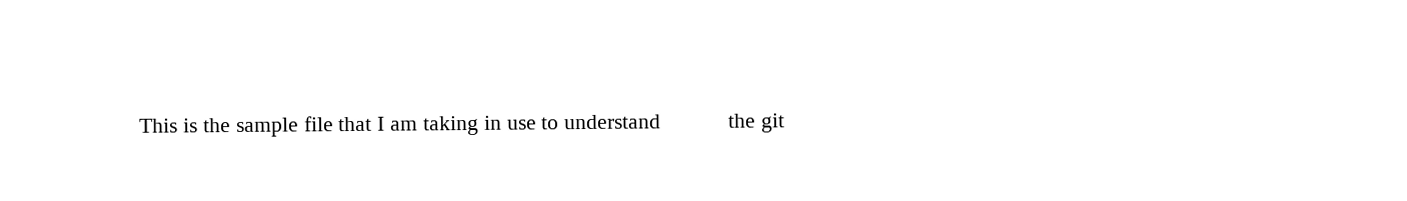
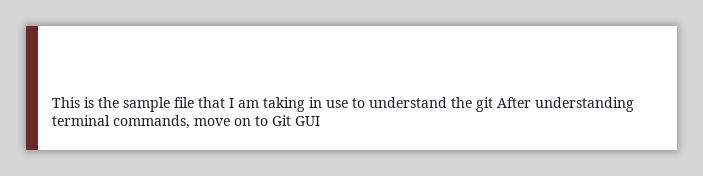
(785, 123) none -> [497,97,634,112] [52,115,320,129] After understanding terminal commands, move on to Git GUI

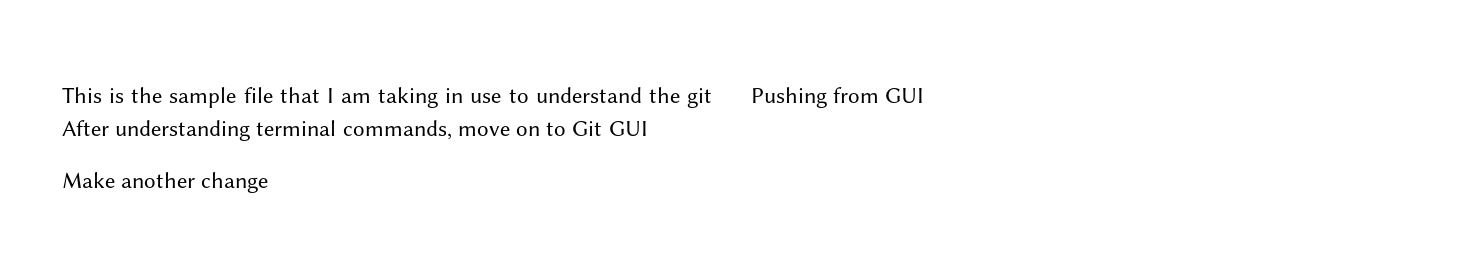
(320, 121) none -> [62,172,269,193] [751,87,925,108] // Make another change // Pushing from GUI

